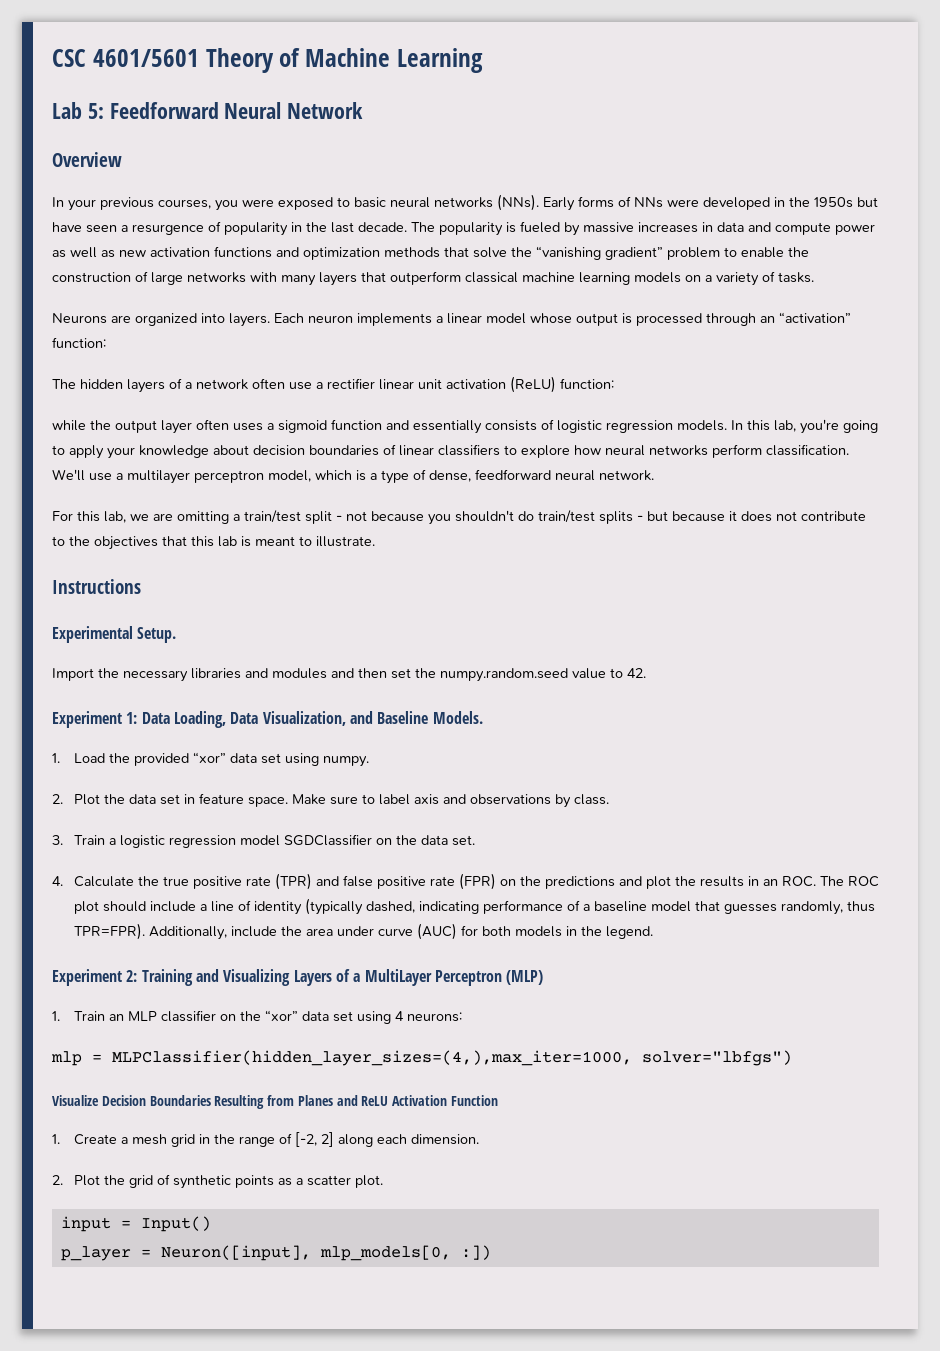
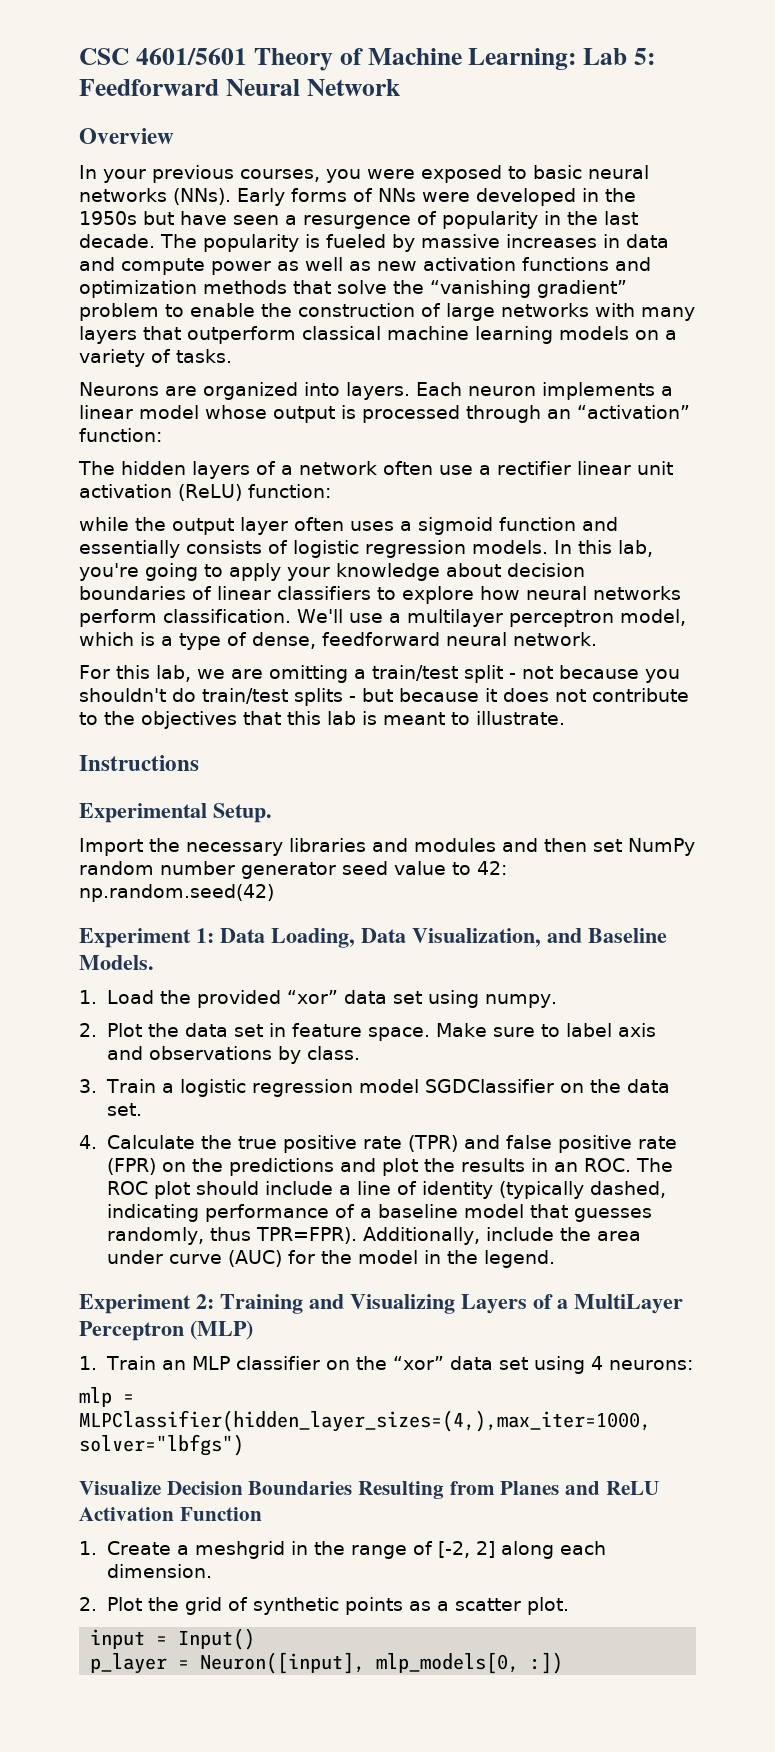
[396,48,483,73] Learning // -> [468,48,577,70] Learning:
[415,668,646,682] the numpy.random.seed value to 42. -> [628,838,695,856] [79,861,507,879] [79,884,274,902] NumPy random number generator seed value to 42: np.random.seed(42)
[481,926,562,937] both models -> [321,1250,419,1264] the model
[131,1134,195,1147] mesh grid -> [195,1541,286,1559] meshgrid

